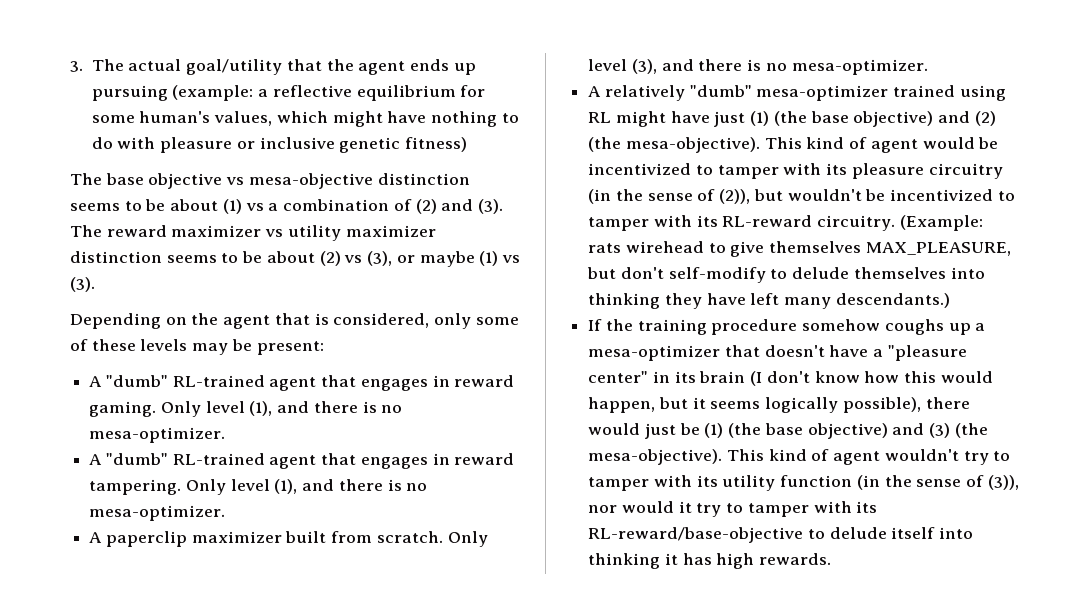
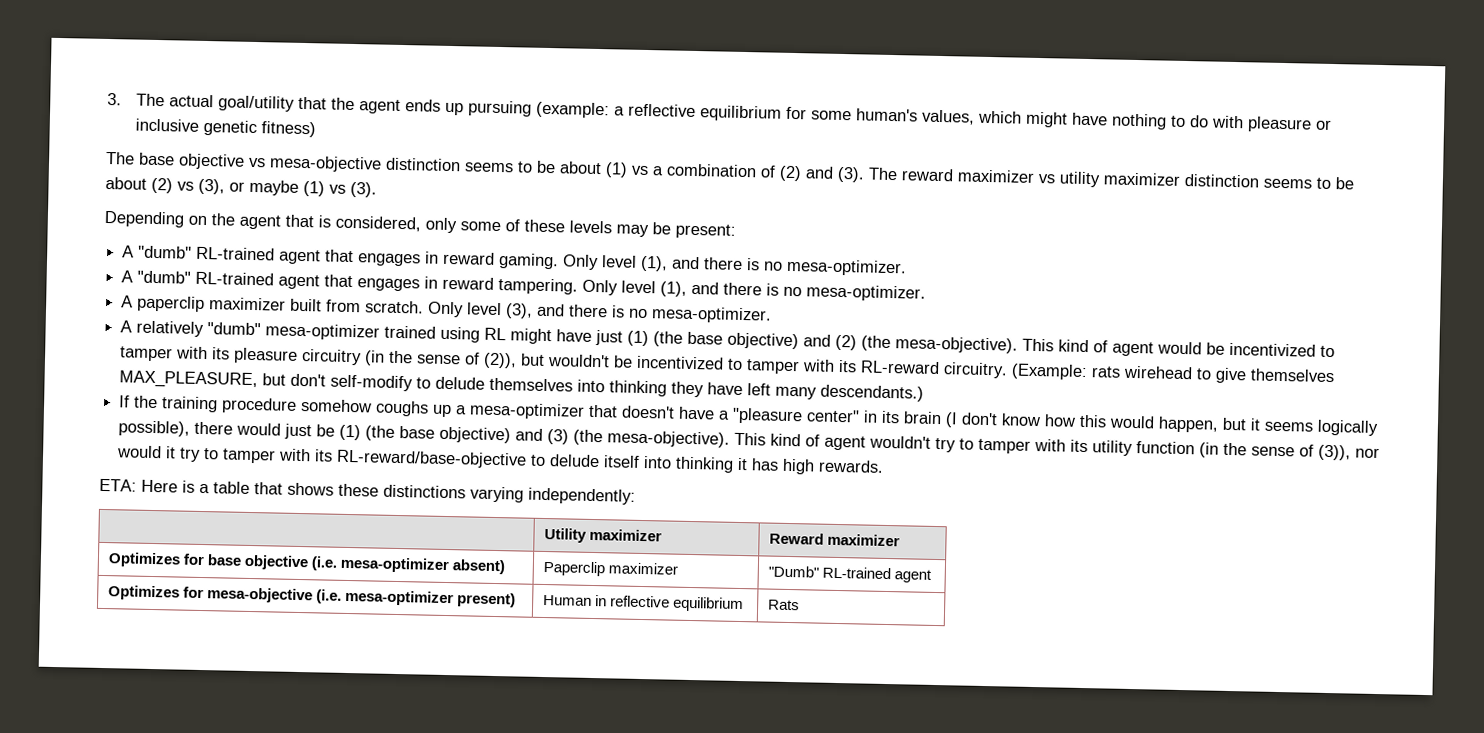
(832, 559) none -> [99,478,636,505] [543,527,662,543] [768,532,900,547] [107,552,505,575] [542,560,678,577] [767,565,932,583] [107,585,516,608] [542,594,744,613] [767,599,800,611] // ETA: Here is a table that shows these distinctions varying independently: // | Utility maximizer | Reward maximizer // Optimizes for base objective (i.e. mesa-optimizer absent) | Paperclip maximizer | "Dumb" RL-trained agent // Optimizes for mesa-objective (i.e. mesa-optimizer present) | Human in reflective equilibrium | Rats

